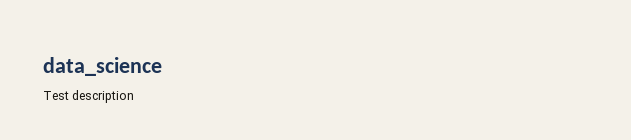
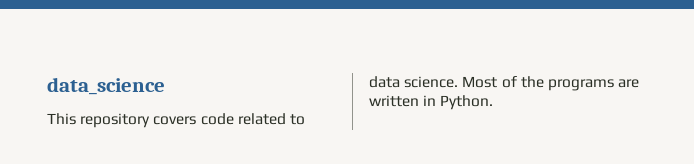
[43,90,135,103] Test description -> [47,113,305,128] [369,76,640,91] [369,95,494,110] This repository covers code related to data science. Most of the programs are written in Python.

